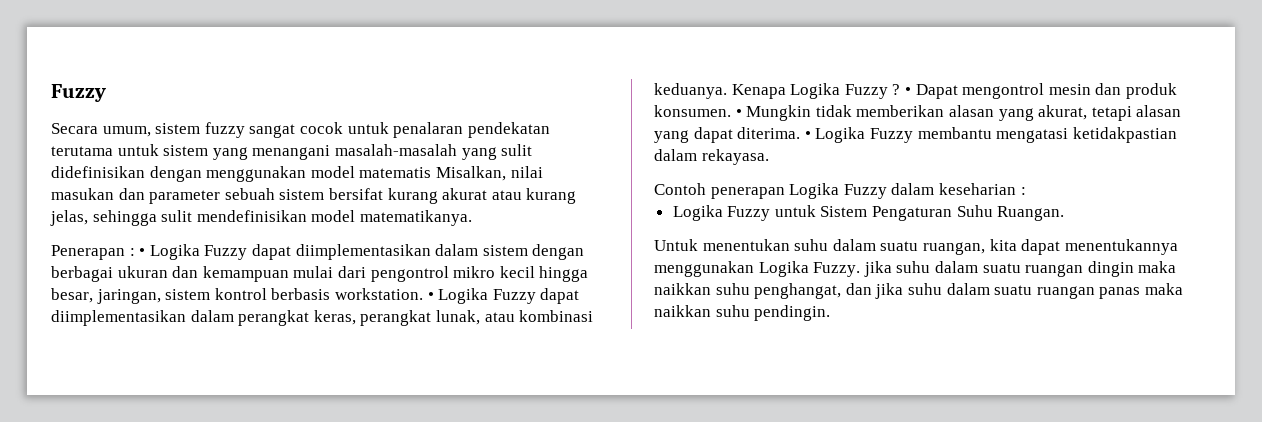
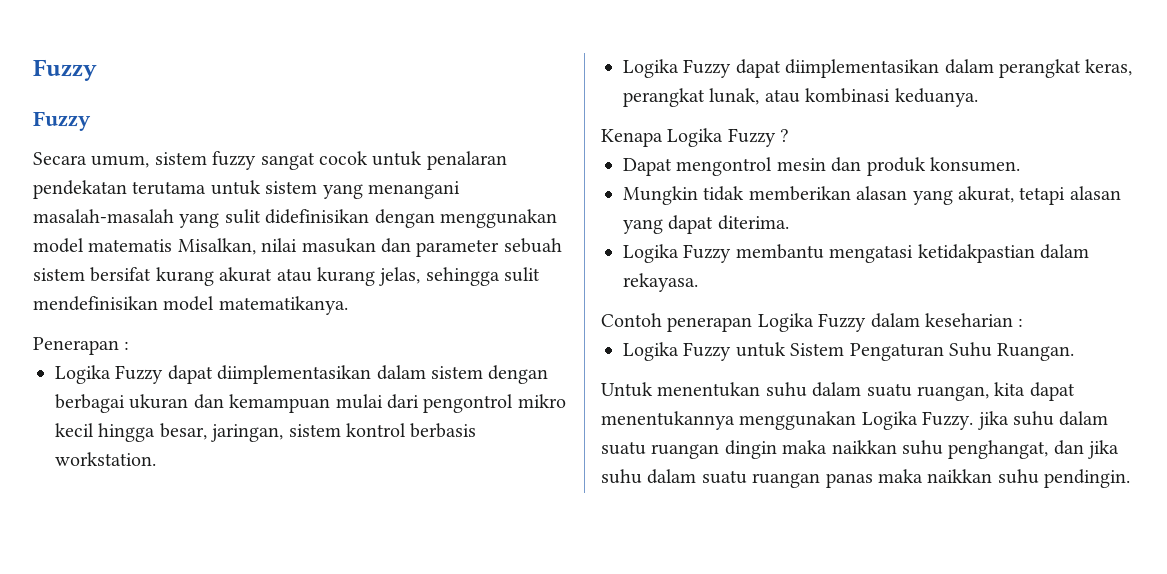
[51,84,106,102] Fuzzy -> [33,59,97,81] [33,111,91,131] Fuzzy // Fuzzy
[139,248,146,256] • -> (130, 345) //
[427,292,434,300] • -> (156, 459) //
(727, 91) none -> (978, 97) //
[904,87,911,95] • -> (790, 135) //
[735,109,742,117] • -> (1020, 164) //
[804,131,811,139] • -> (789, 222) //

